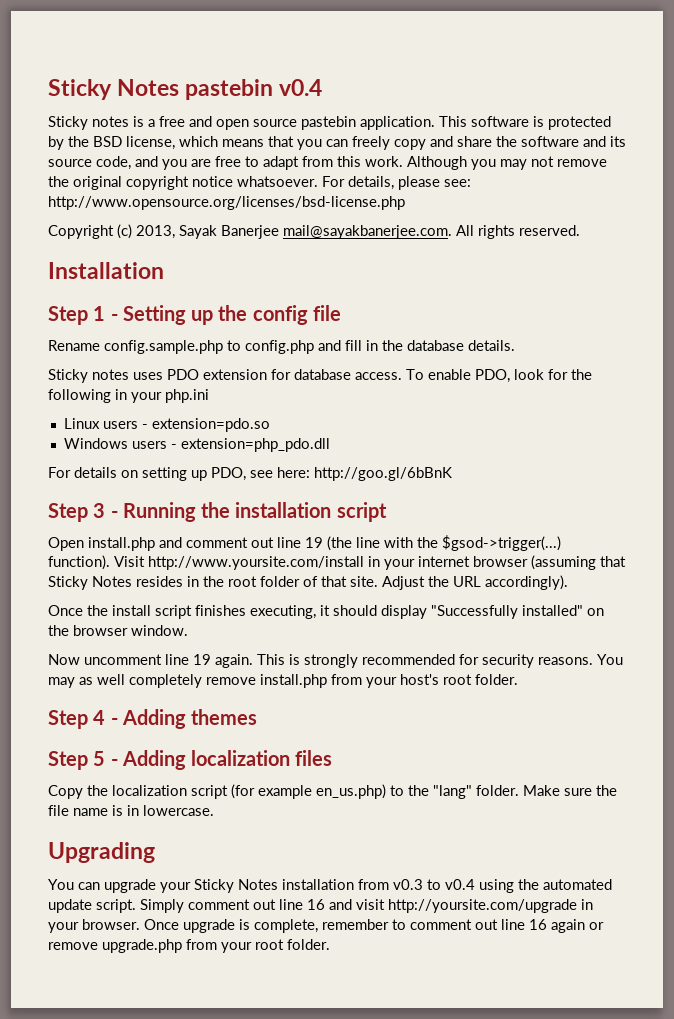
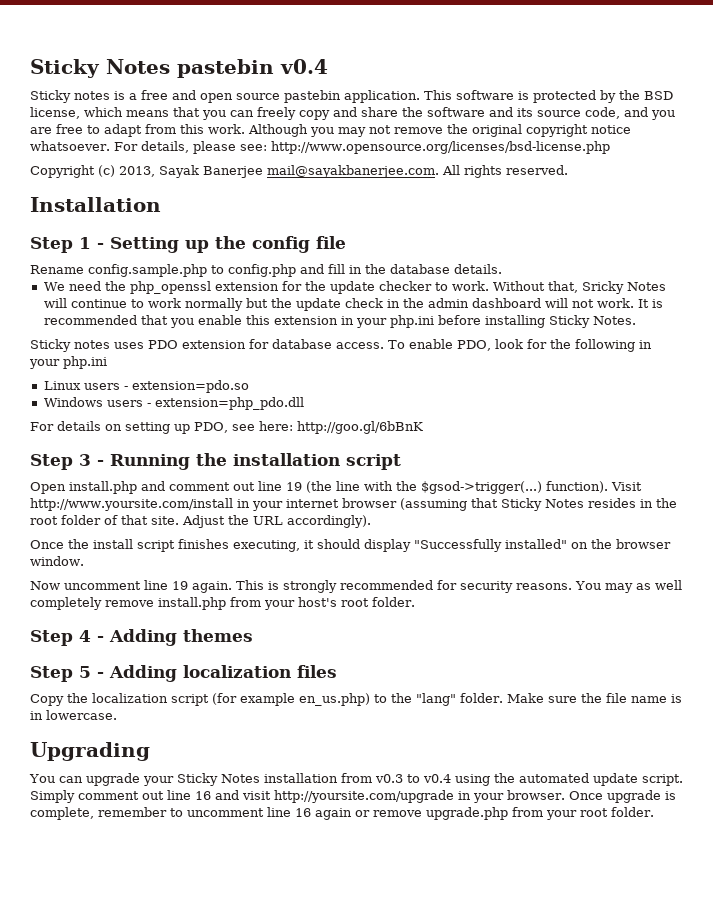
(515, 345) none -> [43,281,666,294] [43,298,663,311] [43,315,636,328] // We need the php_openssl extension for the update checker to work. Without that, Sricky Notes will continue to work normally but the update check in the admin dashboard will not work. It is recommended that you enable this extension in your php.ini before installing Sticky Notes.
[410,919,498,930] comment out -> [187,808,264,817] uncomment

